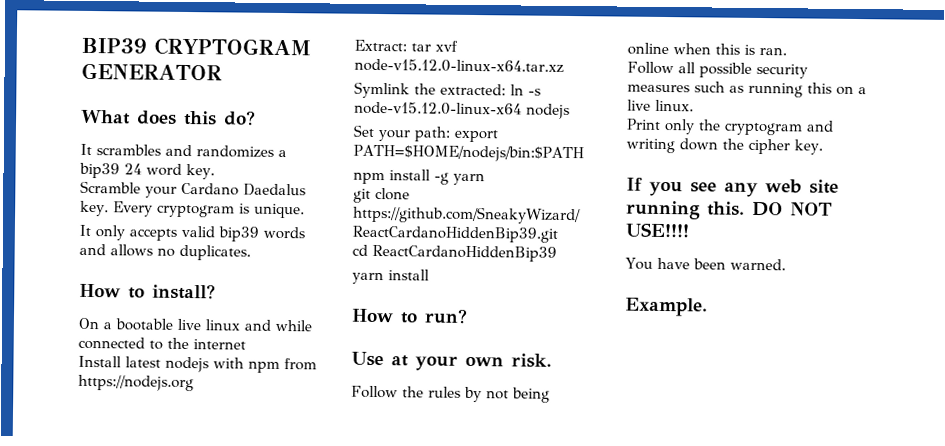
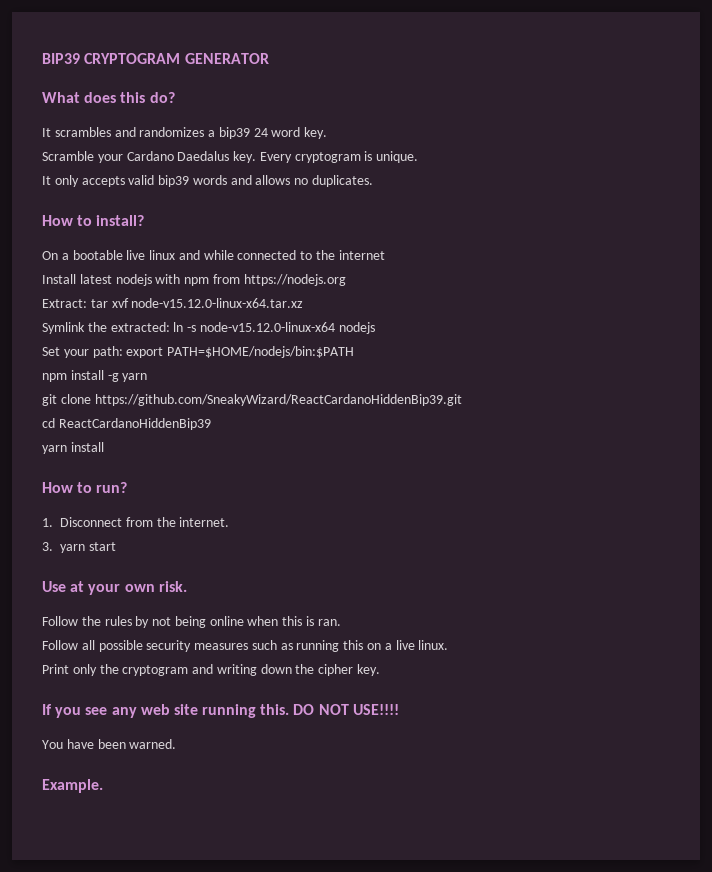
(468, 316) none -> [42,517,230,527] [42,542,116,553] // 1. Disconnect from the internet. // 3. yarn start

